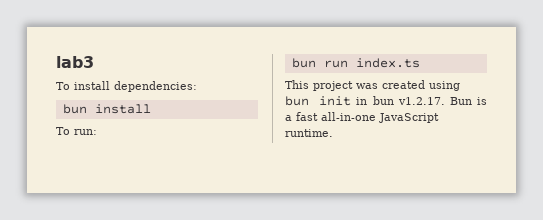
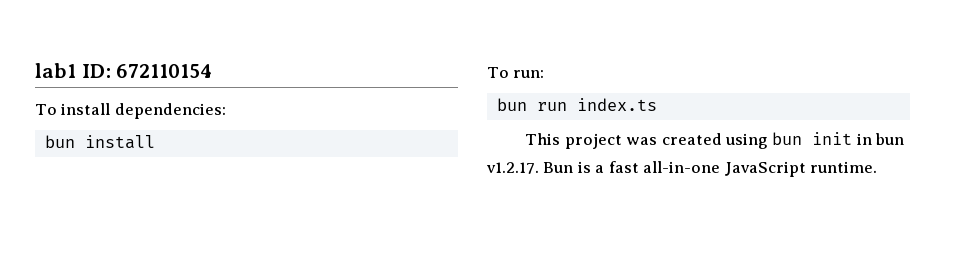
[56,56,94,68] lab3 -> [35,63,213,78] lab1 ID: 672110154

